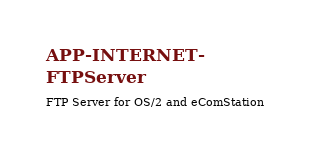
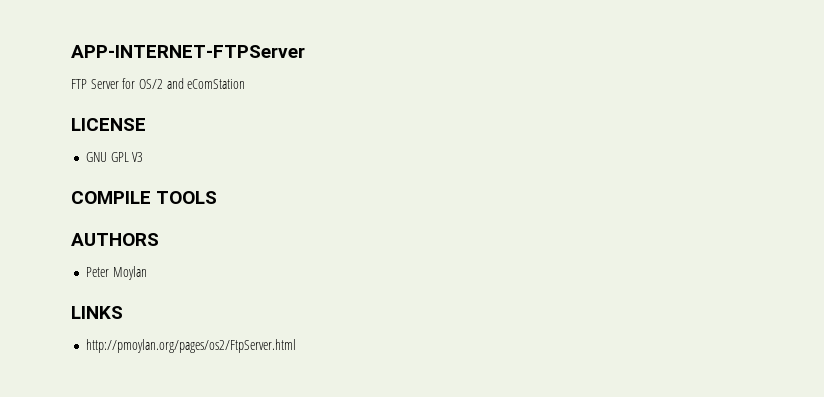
(264, 102) none -> [71,118,146,131] [85,152,144,162] [71,191,218,204] [71,233,159,246] [85,266,147,280] [71,306,123,319] [85,339,296,353] // LICENSE // GNU GPL V3 // COMPILE TOOLS // AUTHORS // Peter Moylan // LINKS // http://pmoylan.org/pages/os2/FtpServer.html

